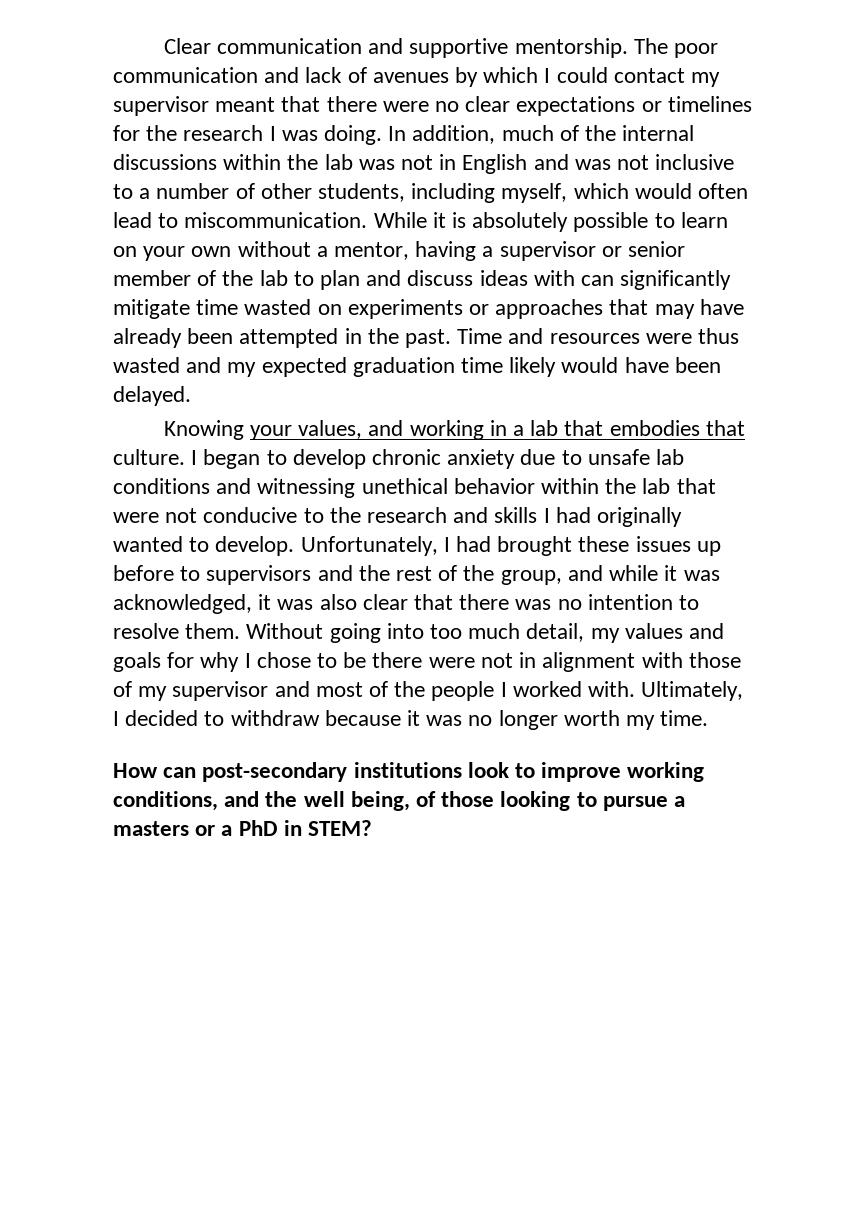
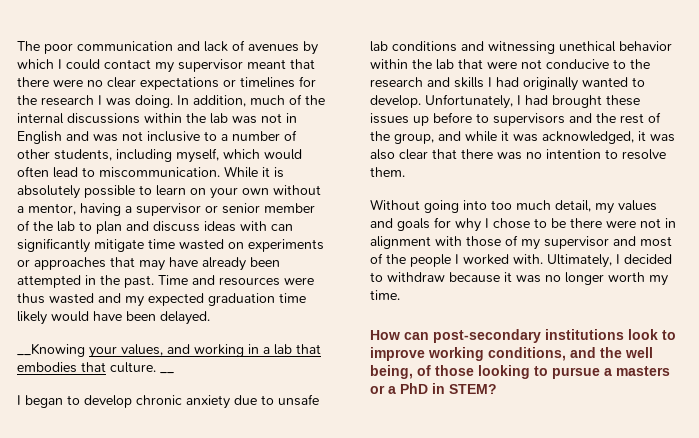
[163,38,628,58] Clear communication and supportive mentorship. -> (17, 46) none
[163,420,244,440] Knowing -> [17,343,85,357] __Knowing
(185, 457) none -> [160,372,174,374] __ //
(241, 631) none -> (405, 172) //

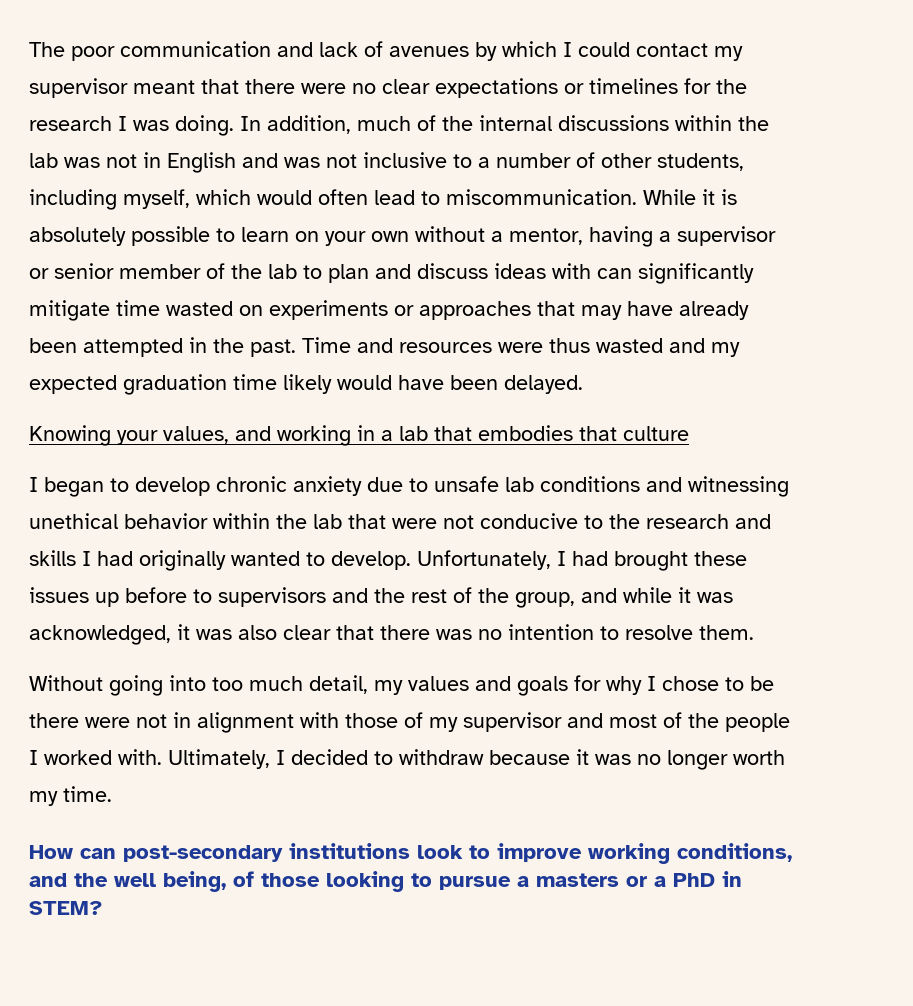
[17,343,85,357] __Knowing -> [29,425,111,446] Knowing
[110,362,174,374] culture. __ -> [623,426,689,441] culture

